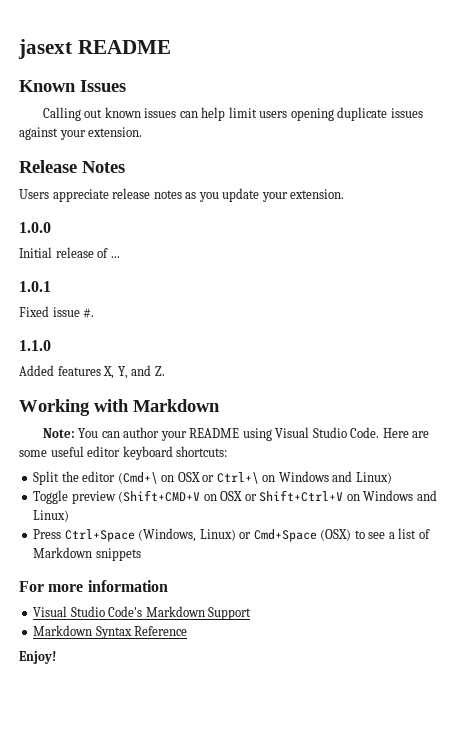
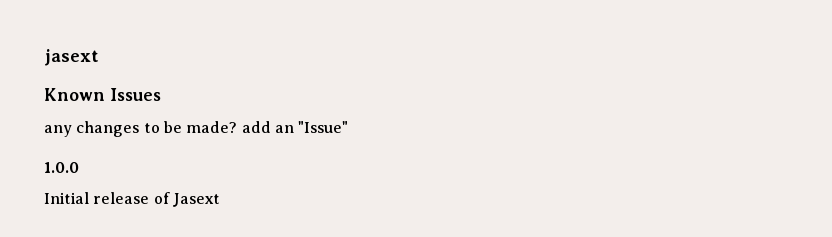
[77,40,171,54] README -> (99, 57) none
[42,107,423,121] [19,127,143,140] [19,160,125,173] [19,188,345,202] [19,222,51,233] [19,247,120,258] [19,281,51,292] [19,306,95,318] [19,340,51,351] [19,365,165,379] [19,399,220,416] [42,427,430,441] [19,446,228,460] [33,471,392,485] [33,490,437,504] [33,510,70,522] [33,528,430,542] [33,547,141,561] [19,580,168,592] [33,606,252,620] [33,625,188,639] [19,651,56,664] Calling out known issues can help limit users opening duplicate issues against your extension. // Release Notes // Users appreciate release notes as you update your extension. // 1.0.0 // Initial release of ... // 1.0.1 // Fixed issue #. // 1.1.0 // Added features X, Y, and Z. // Working with Markdown // Note: You can author your README using Visual Studio Code. Here are some useful editor keyboard shortcuts: // Split the editor (Cmd+\ on OSX or Ctrl+\ on Windows and Linux) // Toggle preview (Shift+CMD+V on OSX or Shift+Ctrl+V on Windows and Linux) // Press Ctrl+Space (Windows, Linux) or Cmd+Space (OSX) to see a list of Markdown snippets // For more information // Visual Studio Code's Markdown Support // Markdown Syntax Reference // Enjoy! -> [44,121,349,137] [44,162,79,173] [44,192,220,207] any changes to be made? add an "Issue" // 1.0.0 // Initial release of Jasext

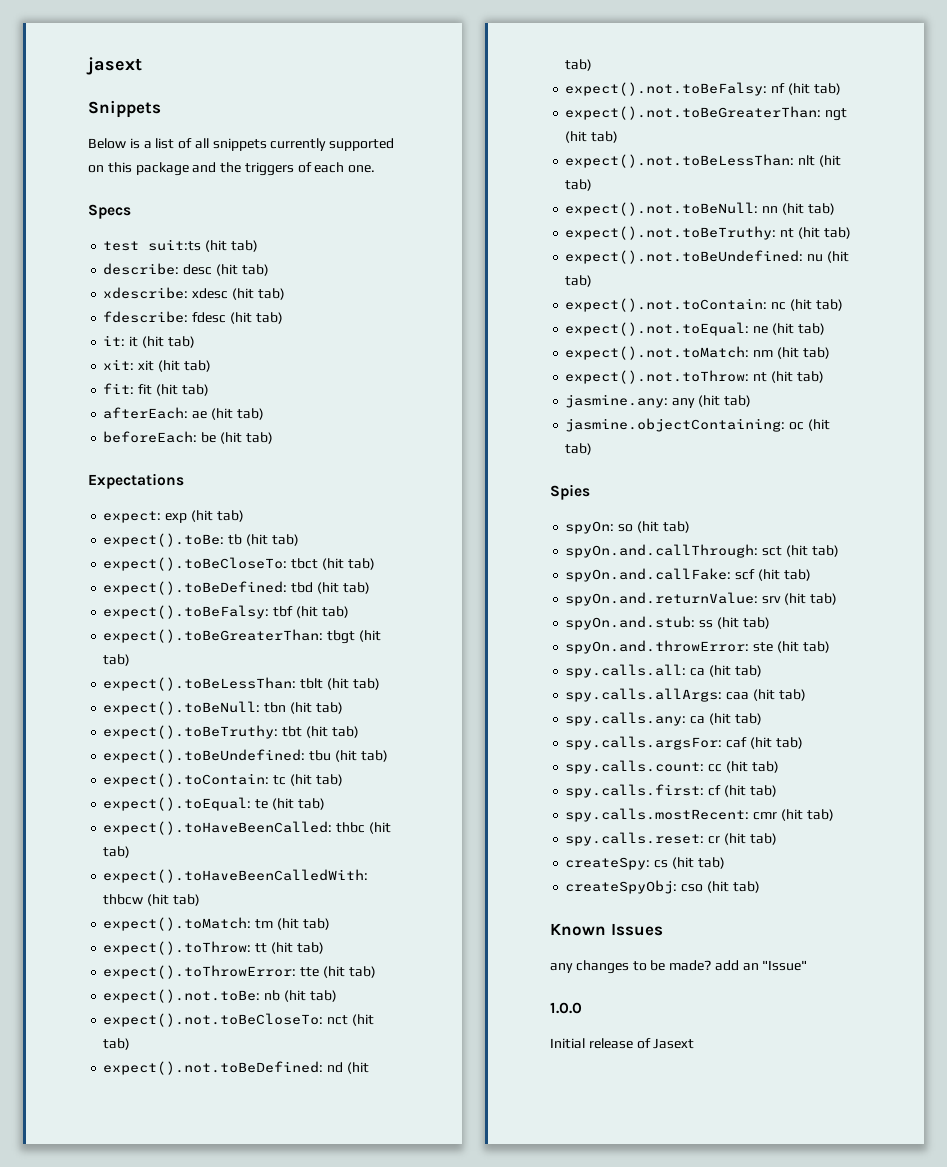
(99, 57) none -> [88,100,161,118] [88,138,395,151] [88,162,376,176] [88,204,131,219] [103,239,258,252] [103,263,269,276] [103,287,285,300] [103,311,283,324] [103,335,195,348] [103,359,211,372] [103,383,209,396] [103,407,264,420] [103,431,273,444] [88,473,184,489] [103,510,244,523] [103,533,299,547] [103,557,375,571] [103,581,370,595] [103,605,349,619] [103,629,381,644] [103,654,131,666] [103,677,380,691] [103,701,343,715] [103,725,359,739] [103,749,388,763] [103,773,343,787] [103,797,325,811] [103,821,391,835] [103,846,131,858] [103,869,369,883] [103,894,200,906] [103,917,330,931] [103,941,324,955] [103,965,376,979] [103,989,337,1003] [103,1013,374,1027] [103,1038,131,1050] [103,1061,369,1075] [565,59,593,71] [565,82,841,96] [565,106,848,121] [565,131,619,143] [565,154,841,168] [565,179,593,191] [565,202,835,216] [565,226,851,240] [565,250,849,264] [565,275,593,287] [565,298,843,312] [565,322,825,336] [565,346,830,360] [565,370,824,384] [565,394,751,408] [565,418,830,432] [565,443,593,455] [550,484,590,500] [565,521,690,534] [565,544,839,558] [565,568,811,582] [565,592,837,606] [565,616,770,630] [565,640,830,654] [565,664,762,678] [565,688,806,702] [565,712,762,726] [565,736,803,750] [565,760,779,774] [565,784,777,798] [565,808,834,822] [565,832,777,846] [565,857,725,870] [565,880,760,894] // Snippets // Below is a list of all snippets currently supported on this package and the triggers of each one. // Specs // test suit:ts (hit tab) // describe: desc (hit tab) // xdescribe: xdesc (hit tab) // fdescribe: fdesc (hit tab) // it: it (hit tab) // xit: xit (hit tab) // fit: fit (hit tab) // afterEach: ae (hit tab) // beforeEach: be (hit tab) // Expectations // expect: exp (hit tab) // expect().toBe: tb (hit tab) // expect().toBeCloseTo: tbct (hit tab) // expect().toBeDefined: tbd (hit tab) // expect().toBeFalsy: tbf (hit tab) // expect().toBeGreaterThan: tbgt (hit tab) // expect().toBeLessThan: tblt (hit tab) // expect().toBeNull: tbn (hit tab) // expect().toBeTruthy: tbt (hit tab) // expect().toBeUndefined: tbu (hit tab) // expect().toContain: tc (hit tab) // expect().toEqual: te (hit tab) // expect().toHaveBeenCalled: thbc (hit tab) // expect().toHaveBeenCalledWith: thbcw (hit tab) // expect().toMatch: tm (hit tab) // expect().toThrow: tt (hit tab) // expect().toThrowError: tte (hit tab) // expect().not.toBe: nb (hit tab) // expect().not.toBeCloseTo: nct (hit tab) // expect().not.toBeDefined: nd (hit tab) // expect().not.toBeFalsy: nf (hit tab) // expect().not.toBeGreaterThan: ngt (hit tab) // expect().not.toBeLessThan: nlt (hit tab) // expect().not.toBeNull: nn (hit tab) // expect().not.toBeTruthy: nt (hit tab) // expect().not.toBeUndefined: nu (hit tab) // expect().not.toContain: nc (hit tab) // expect().not.toEqual: ne (hit tab) // expect().not.toMatch: nm (hit tab) // expect().not.toThrow: nt (hit tab) // jasmine.any: any (hit tab) // jasmine.objectContaining: oc (hit tab) // Spies // spyOn: so (hit tab) // spyOn.and.callThrough: sct (hit tab) // spyOn.and.callFake: scf (hit tab) // spyOn.and.returnValue: srv (hit tab) // spyOn.and.stub: ss (hit tab) // spyOn.and.throwError: ste (hit tab) // spy.calls.all: ca (hit tab) // spy.calls.allArgs: caa (hit tab) // spy.calls.any: ca (hit tab) // spy.calls.argsFor: caf (hit tab) // spy.calls.count: cc (hit tab) // spy.calls.first: cf (hit tab) // spy.calls.mostRecent: cmr (hit tab) // spy.calls.reset: cr (hit tab) // createSpy: cs (hit tab) // createSpyObj: cso (hit tab)

